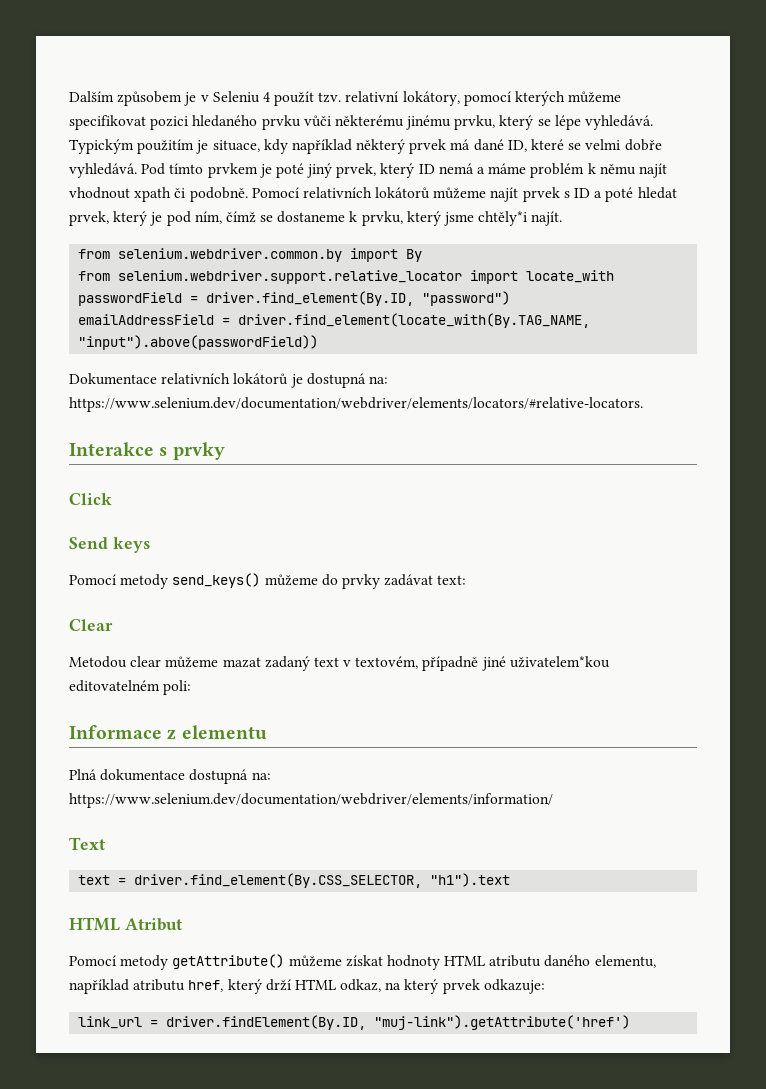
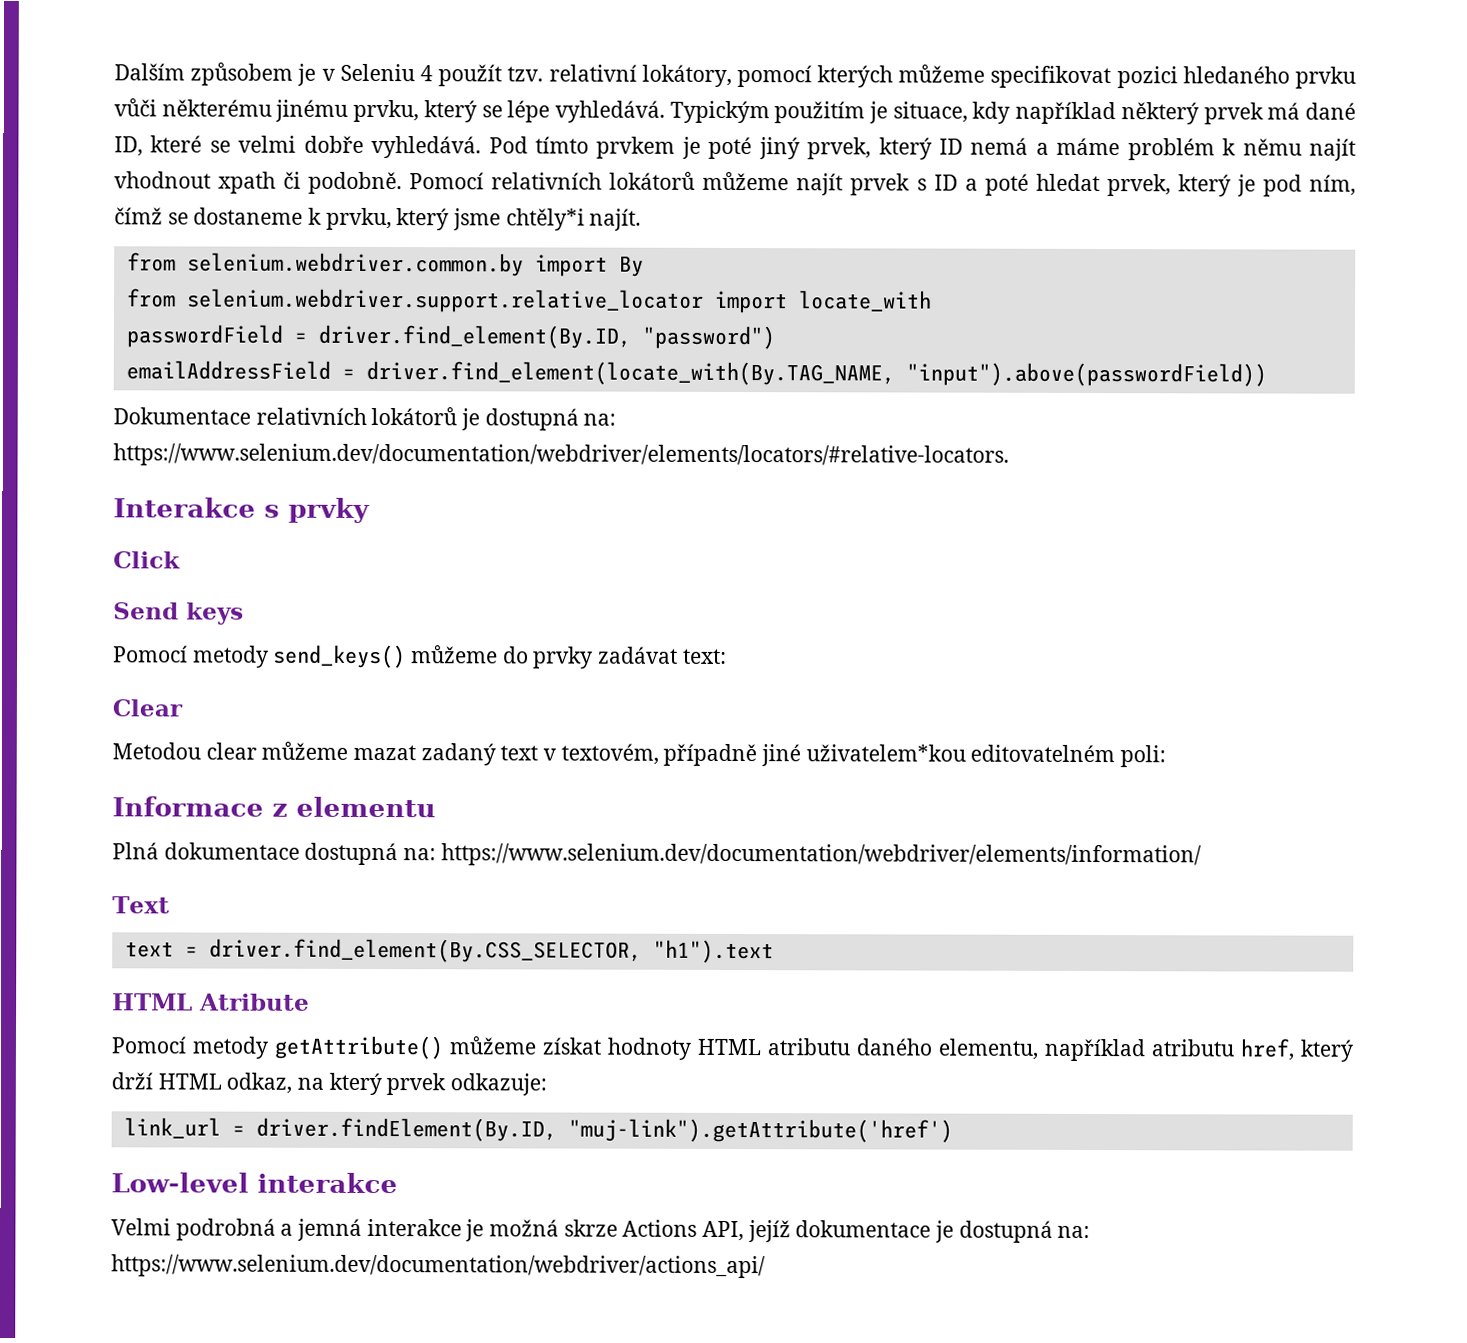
[124,918,182,931] Atribut -> [199,993,310,1011] Atribute
(631, 1022) none -> [111,1172,398,1194] [111,1218,1091,1243] [111,1254,766,1279] // Low-level interakce // Velmi podrobná a jemná interakce je možná skrze Actions API, jejíž dokumentace je dostupná na: https://www.selenium.dev/documentation/webdriver/actions_api/

